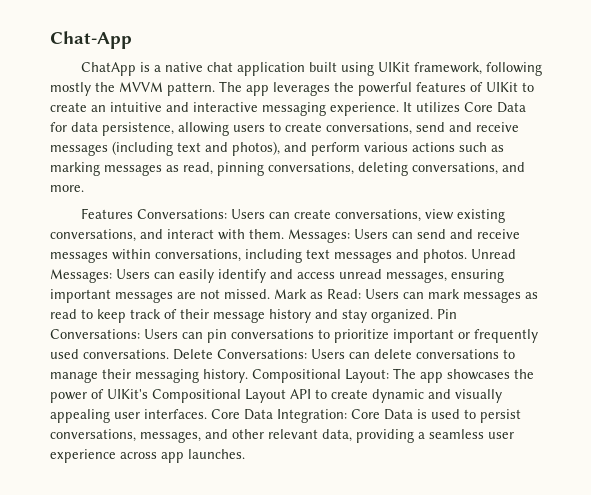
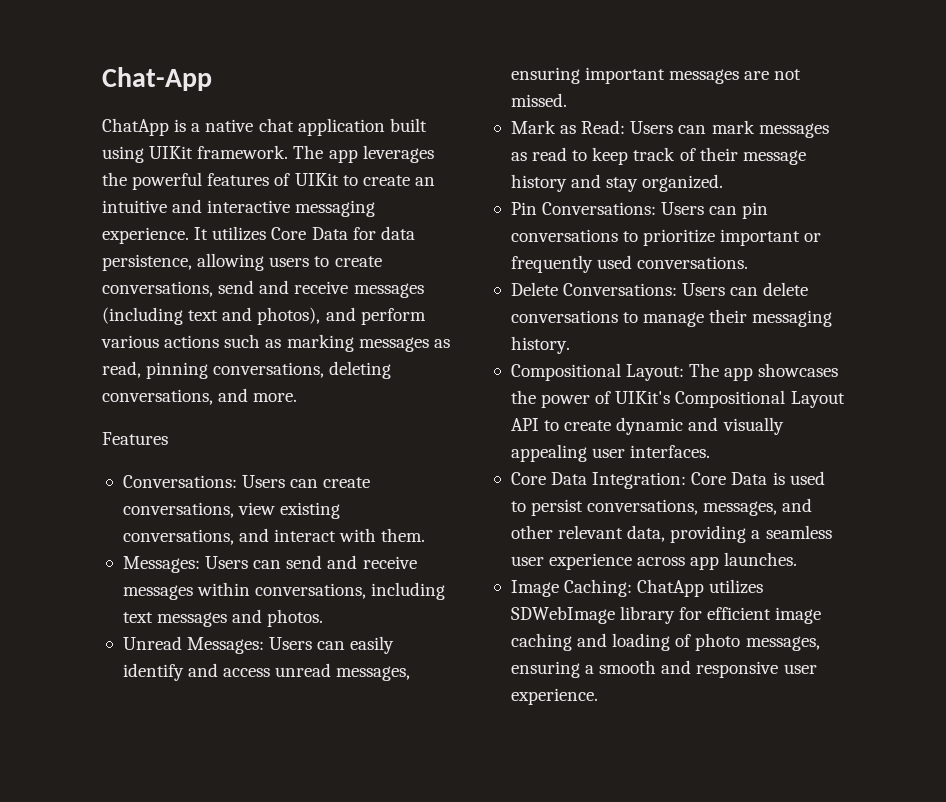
[413,62,542,76] [50,82,215,96] framework, following mostly the MVVM pattern. -> [197,145,289,159] framework.
(133, 213) none -> (168, 438) //
(284, 234) none -> (426, 535) //
(467, 256) none -> (324, 618) //
(270, 294) none -> (567, 100) //
(433, 316) none -> (724, 183) //
(169, 354) none -> (749, 262) //
(248, 376) none -> (570, 345) //
(207, 414) none -> (711, 451) //
(245, 454) none -> [510,579,764,597] [510,606,822,624] [510,633,820,651] [510,660,817,678] [510,688,598,705] // Image Caching: ChatApp utilizes SDWebImage library for efficient image caching and loading of photo messages, ensuring a smooth and responsive user experience.

